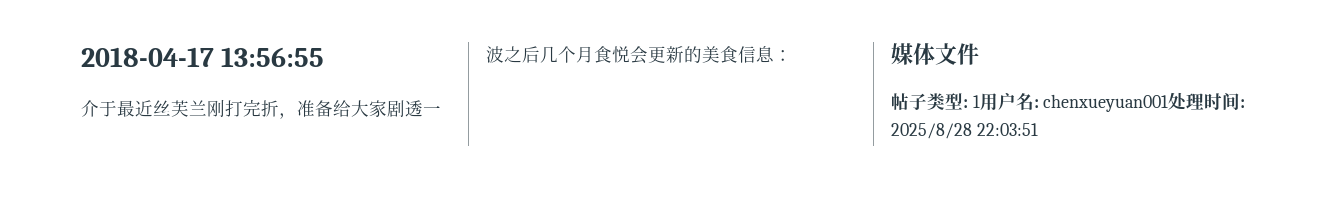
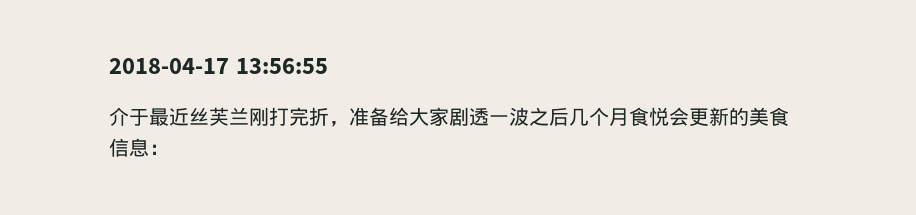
[891,43,979,65] [891,92,1246,112] [891,123,1038,139] // 媒体文件 // 帖子类型: 1用户名: chenxueyuan001处理时间: 2025/8/28 22:03:51 -> (169, 149) none

